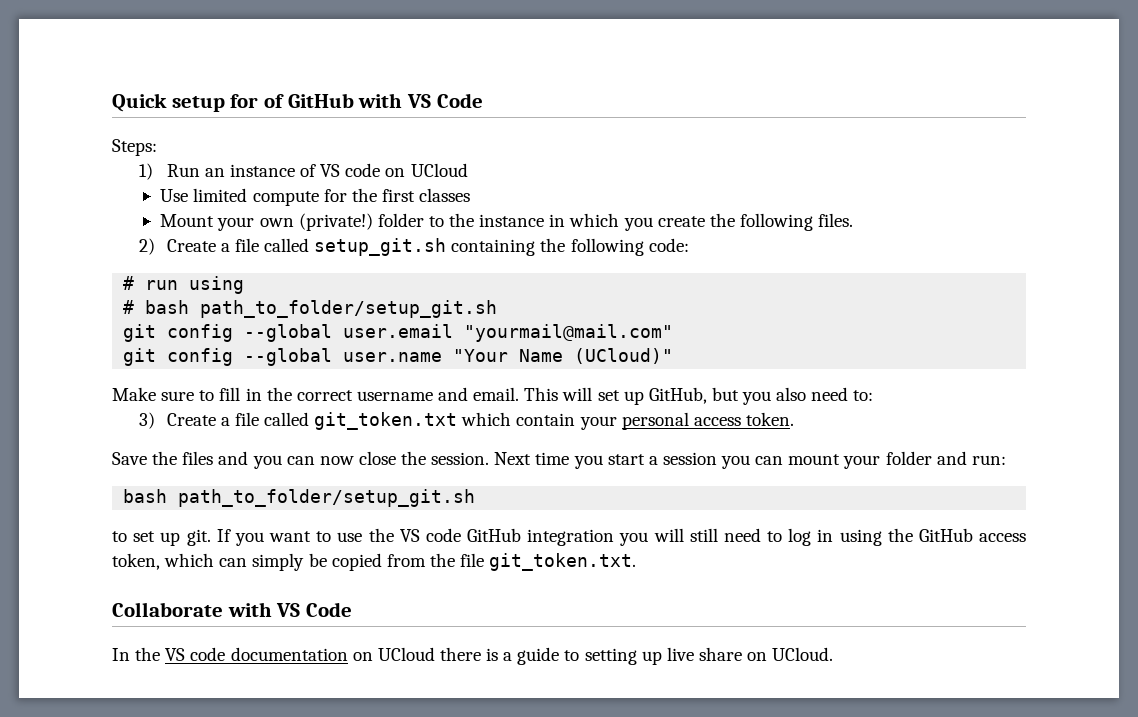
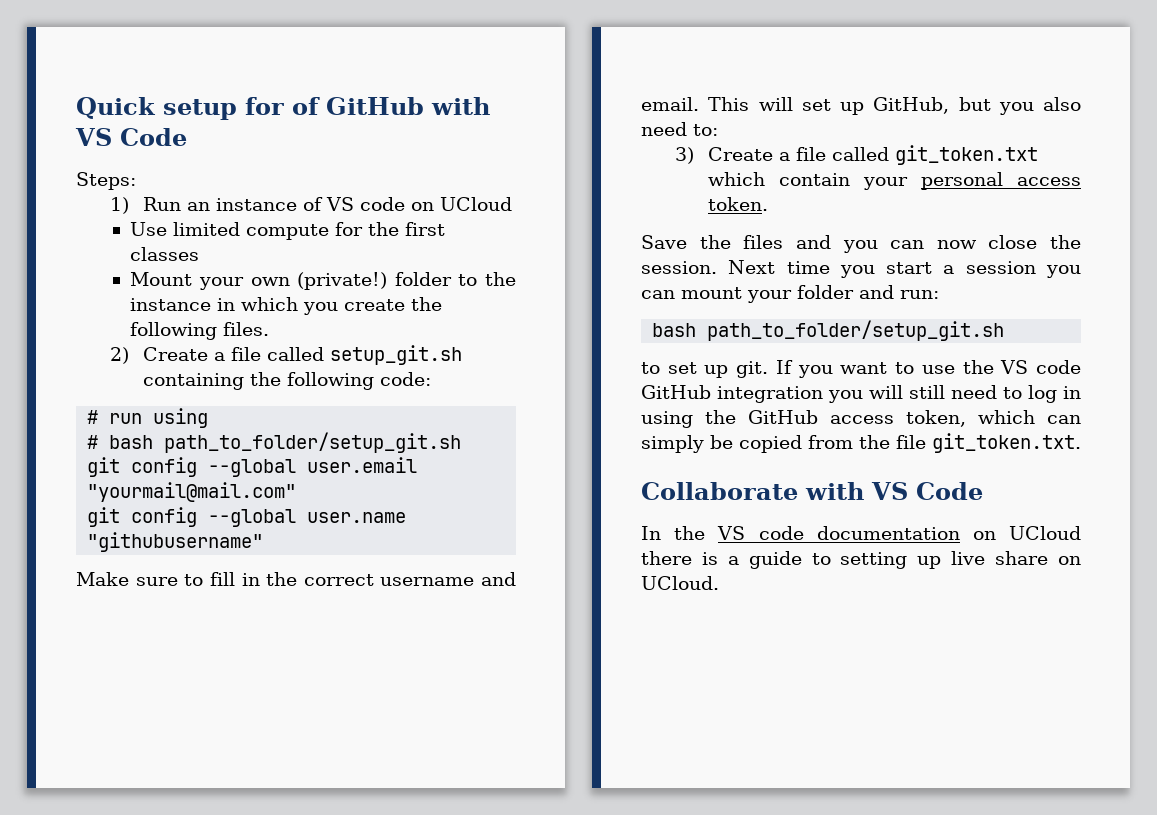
[453,348,674,364] "Your Name (UCloud)" -> [87,532,264,552] "githubusername"

